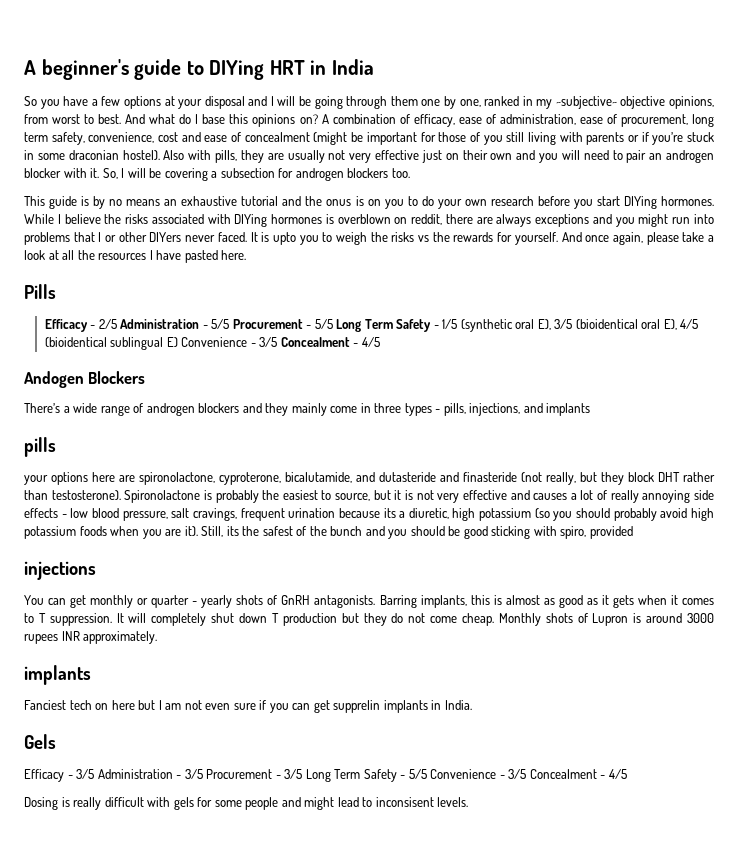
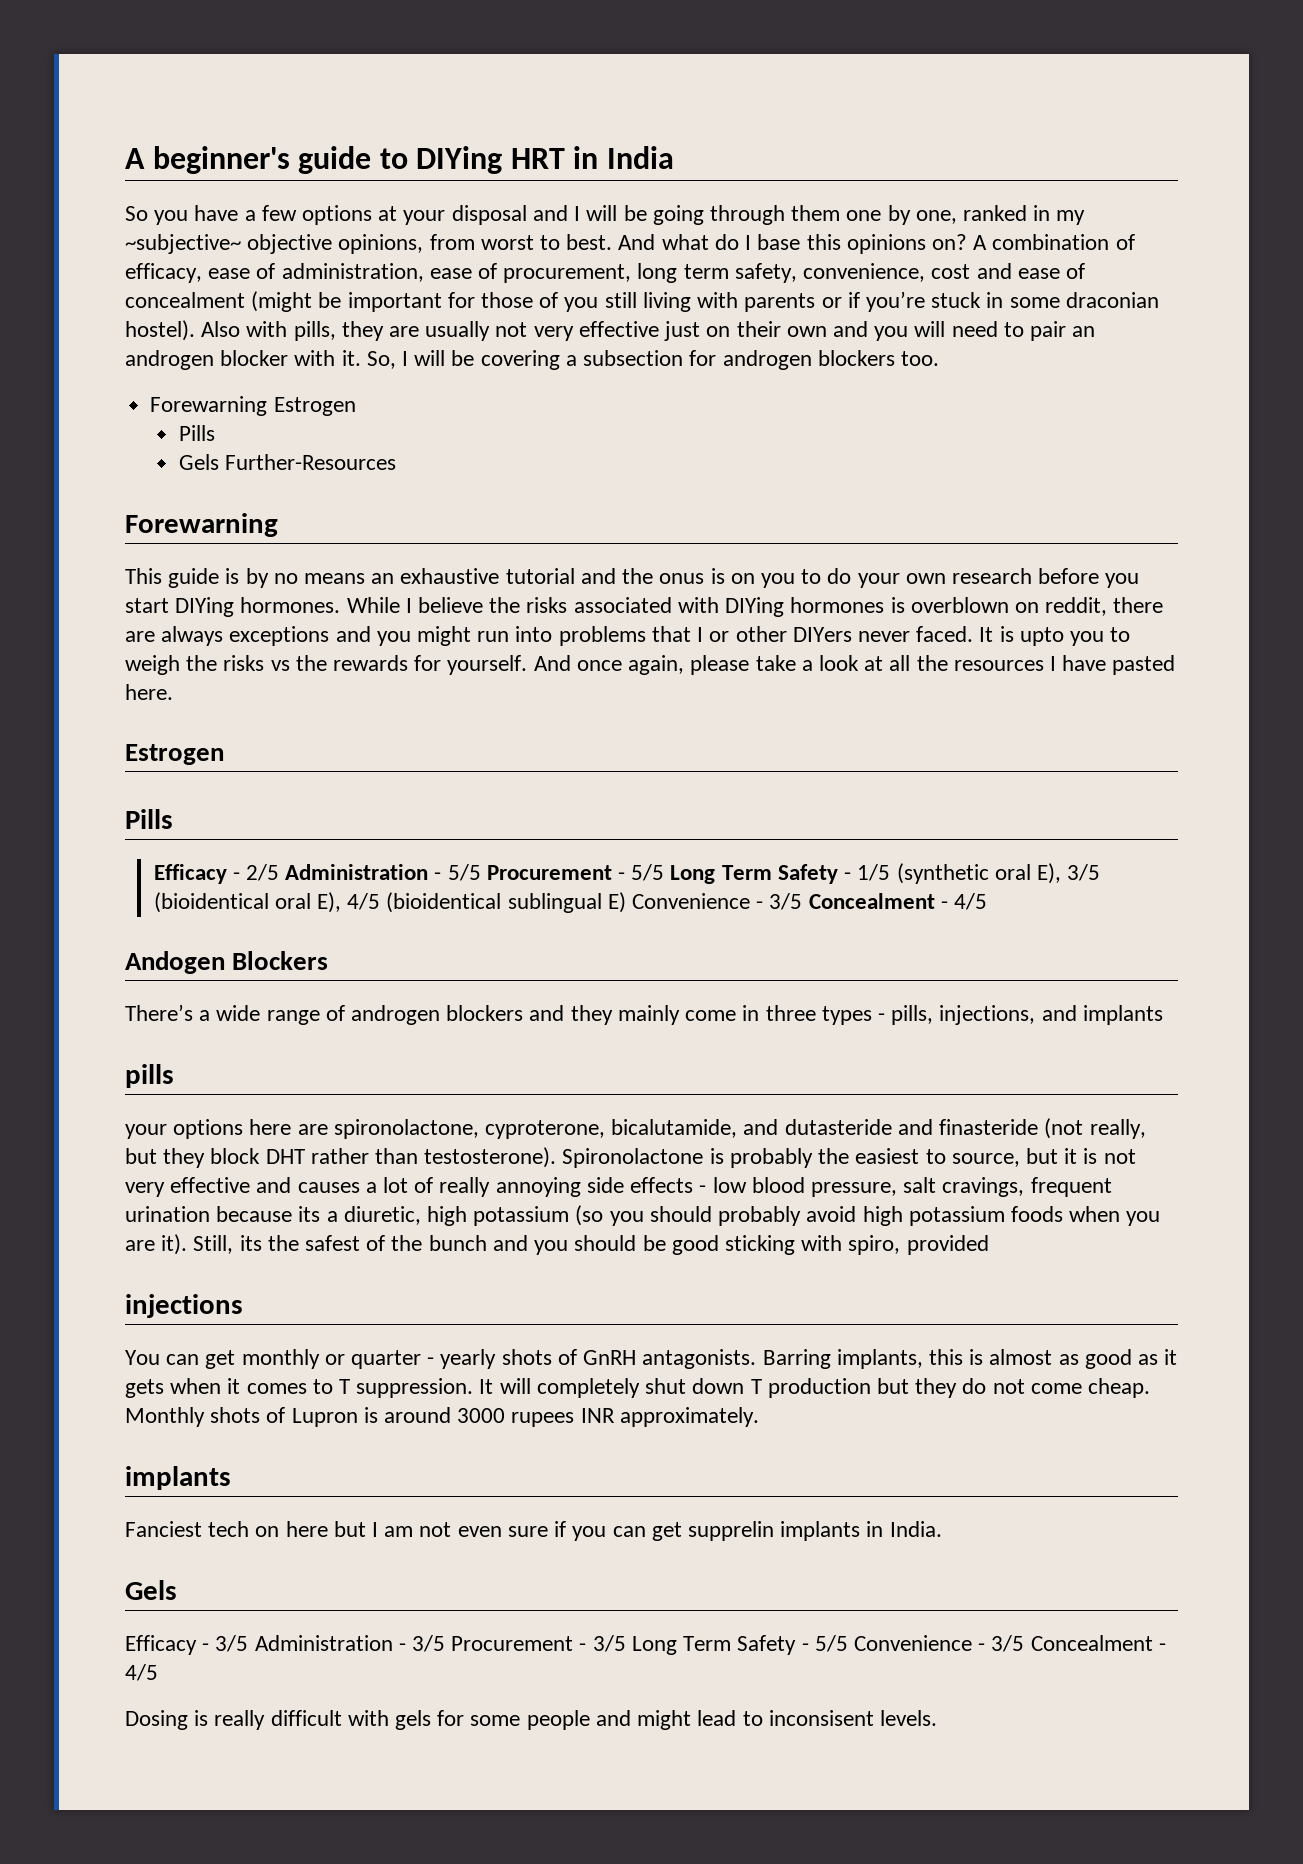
(410, 173) none -> [150,396,356,416] [178,425,215,441] [178,454,397,470] [125,513,278,537] // Forewarning Estrogen // Pills // Gels Further-Resources // Forewarning
(247, 255) none -> [125,744,224,765] // Estrogen

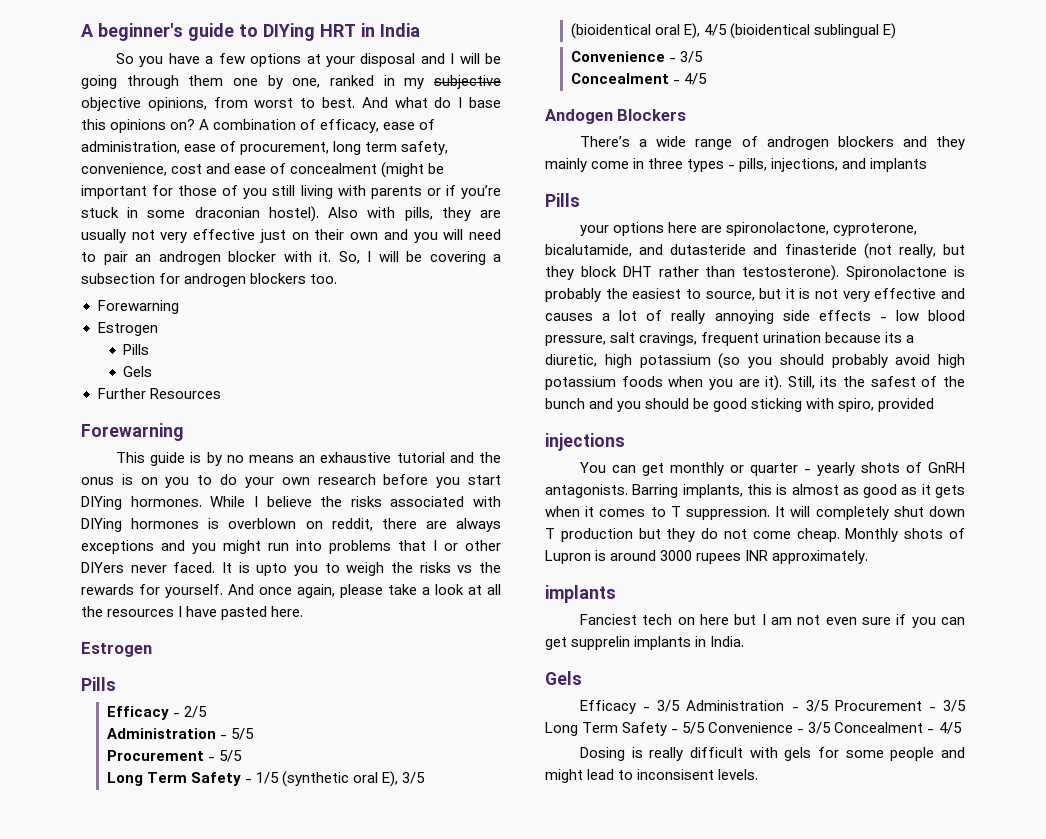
[125,234,241,254] ~subjective~ -> [434,75,502,89] subjective
(268, 406) none -> (179, 307) //
[225,454,397,470] Further-Resources -> [97,388,221,399] // Further Resources
(279, 872) none -> (207, 712) //
(481, 872) none -> (254, 734) //
(665, 872) none -> (242, 756) //
[632,893,803,910] Convenience - 3/5 -> [570,51,703,63] // Convenience - 3/5 //
[125,1064,174,1088] pills -> [545,193,580,207] Pills

